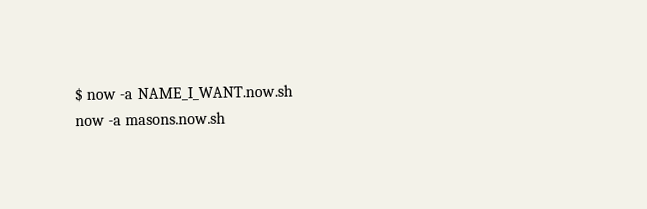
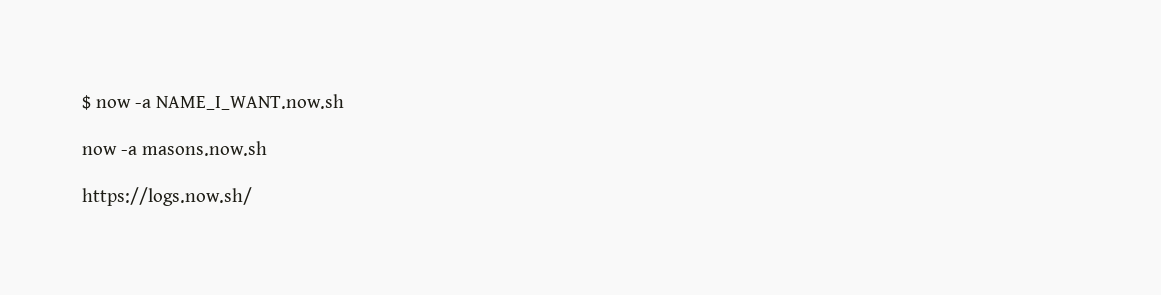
(227, 118) none -> [82,187,252,206] // https://logs.now.sh/

